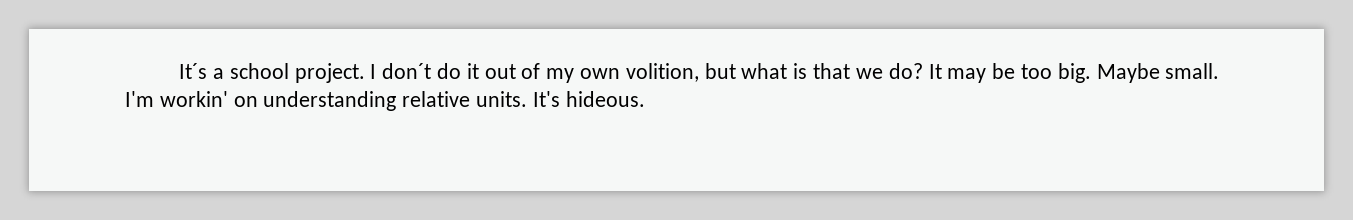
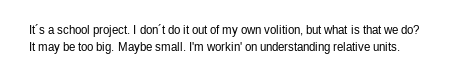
[532,91,645,107] It's hideous. -> (401, 46) none

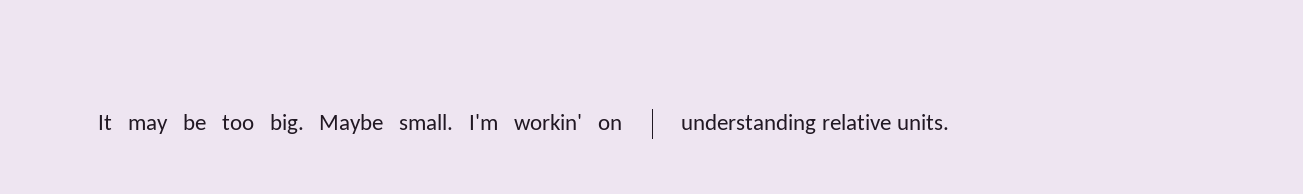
[29,24,419,37] It´s a school project. I don´t do it out of my own volition, but what is that we do? -> (98, 122) none

